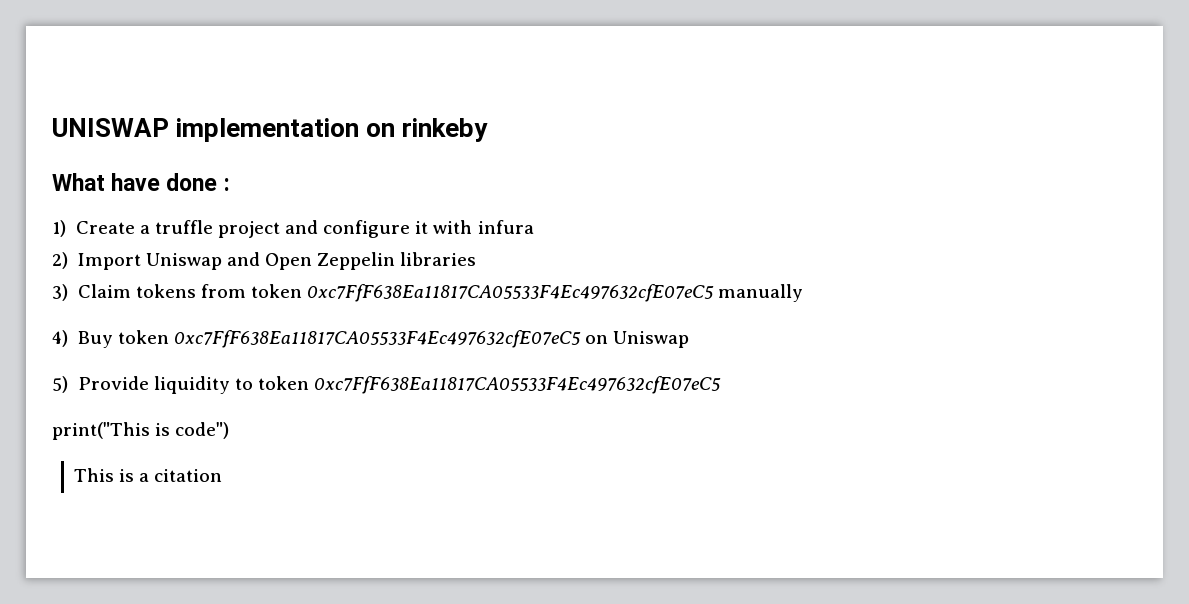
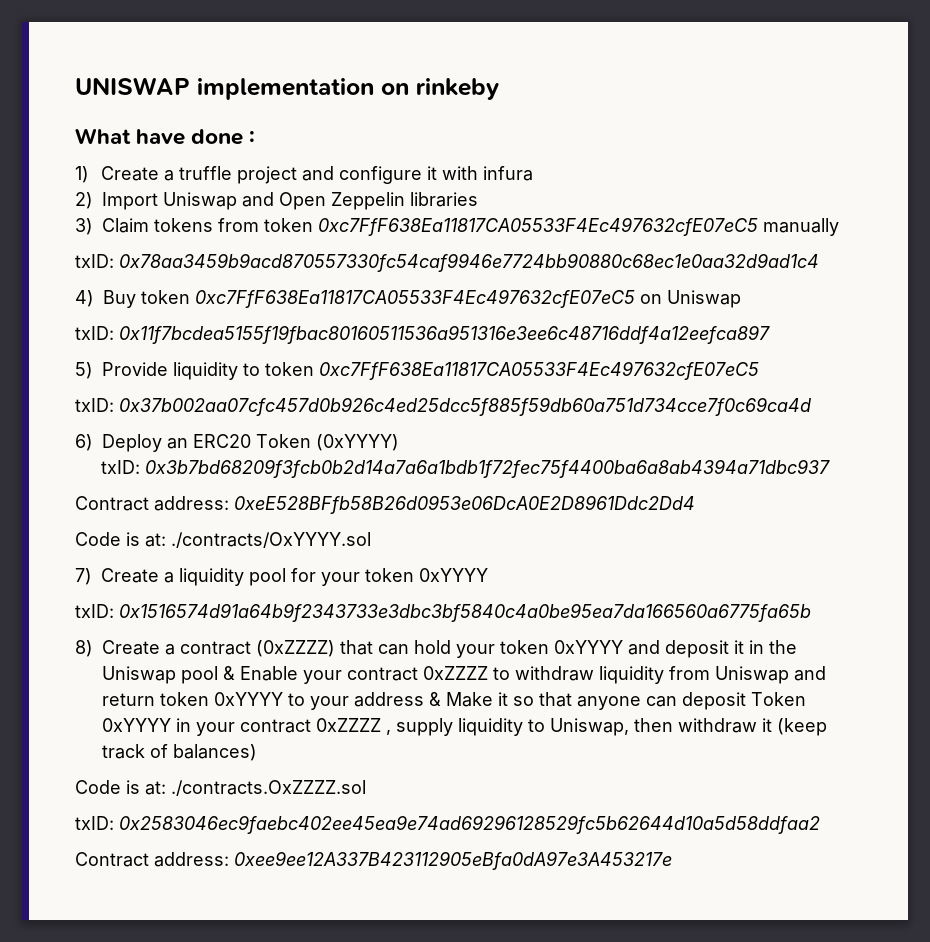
(804, 293) none -> [75,253,819,272] // txID: 0x78aa3459b9acd870557330fc54caf9946e7724bb90880c68ec1e0aa32d9ad1c4
(690, 339) none -> [75,325,770,344] // txID: 0x11f7bcdea5155f19fbac80160511536a951316e3ee6c48716ddf4a12eefca897
[52,422,230,440] [73,468,223,482] print("This is code") // This is a citation -> [75,397,811,416] [75,434,399,452] [101,459,831,478] [75,495,695,514] [75,532,371,548] [75,568,489,586] [75,603,811,622] [75,640,797,658] [102,666,826,684] [102,692,806,710] [102,718,827,736] [102,744,257,761] [75,780,366,796] [75,815,820,834] [75,851,672,870] txID: 0x37b002aa07cfc457d0b926c4ed25dcc5f885f59db60a751d734cce7f0c69ca4d // 6) Deploy an ERC20 Token (0xYYYY) // txID: 0x3b7bd68209f3fcb0b2d14a7a6a1bdb1f72fec75f4400ba6a8ab4394a71dbc937 // Contract address: 0xeE528BFfb58B26d0953e06DcA0E2D8961Ddc2Dd4 // Code is at: ./contracts/OxYYYY.sol // 7) Create a liquidity pool for your token 0xYYYY // txID: 0x1516574d91a64b9f2343733e3dbc3bf5840c4a0be95ea7da166560a6775fa65b // 8) Create a contract (0xZZZZ) that can hold your token 0xYYYY and deposit it in the Uniswap pool & Enable your contract 0xZZZZ to withdraw liquidity from Uniswap and return token 0xYYYY to your address & Make it so that anyone can deposit Token 0xYYYY in your contract 0xZZZZ , supply liquidity to Uniswap, then withdraw it (keep track of balances) // Code is at: ./contracts.OxZZZZ.sol // txID: 0x2583046ec9faebc402ee45ea9e74ad69296128529fc5b62644d10a5d58ddfaa2 // Contract address: 0xee9ee12A337B423112905eBfa0dA97e3A453217e

